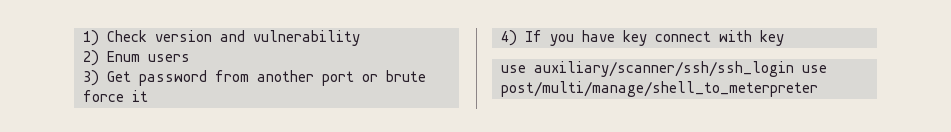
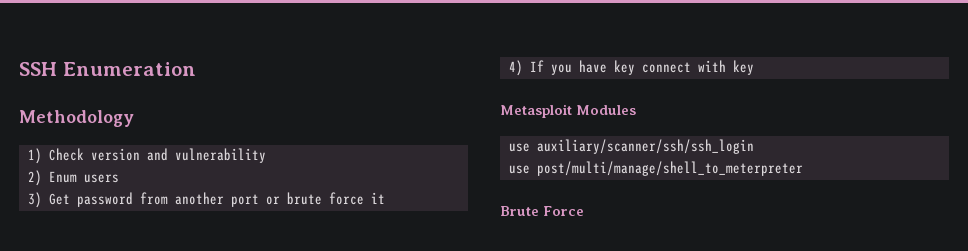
(83, 38) none -> [19,62,196,76] [19,110,134,127] SSH Enumeration // Methodology //
(784, 38) none -> [500,104,636,118] // Metasploit Modules
(794, 69) none -> (754, 146) //
(818, 89) none -> [500,206,584,216] // Brute Force

